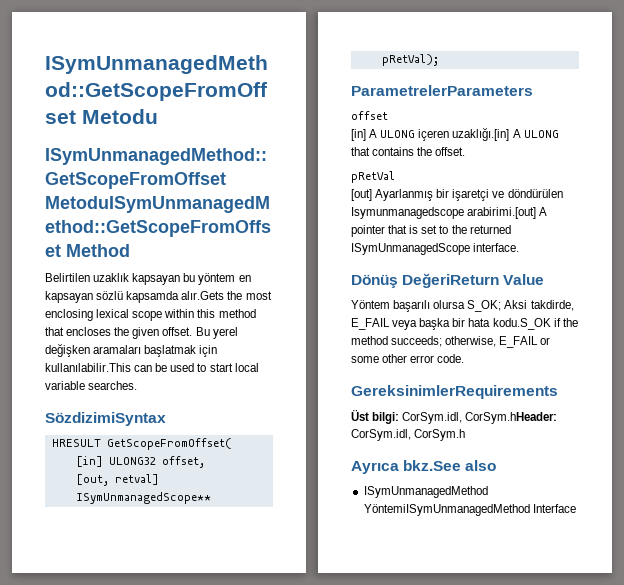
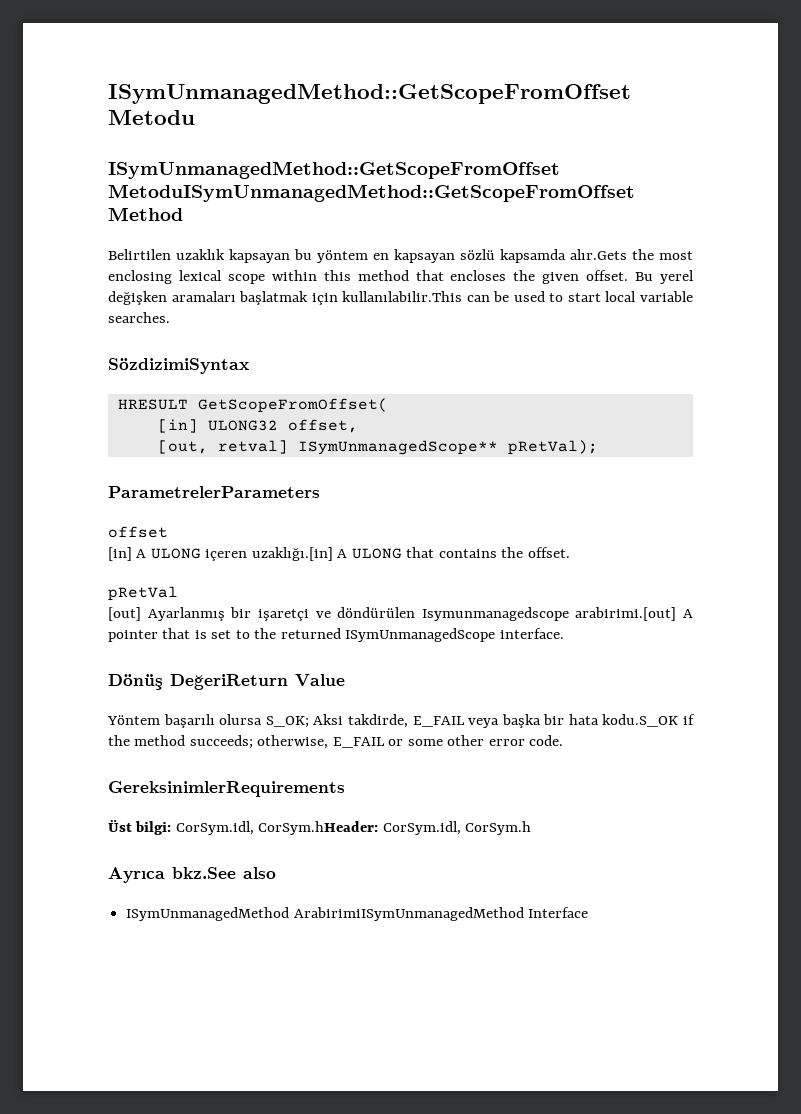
[363,504,530,516] YöntemiISymUnmanagedMethod -> [293,907,524,921] ArabirimiISymUnmanagedMethod

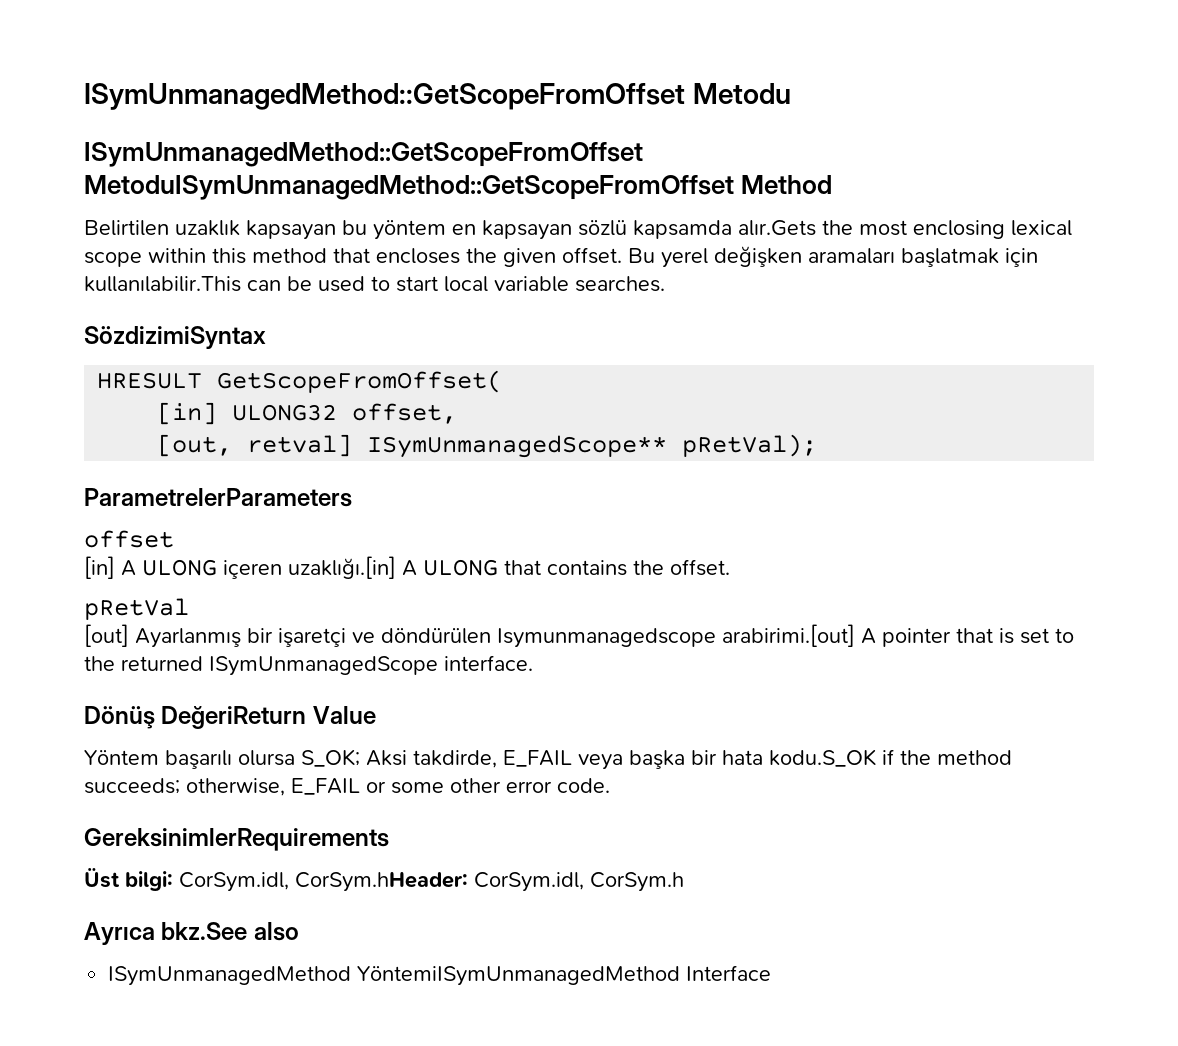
[293,907,524,921] ArabirimiISymUnmanagedMethod -> [357,966,681,986] YöntemiISymUnmanagedMethod

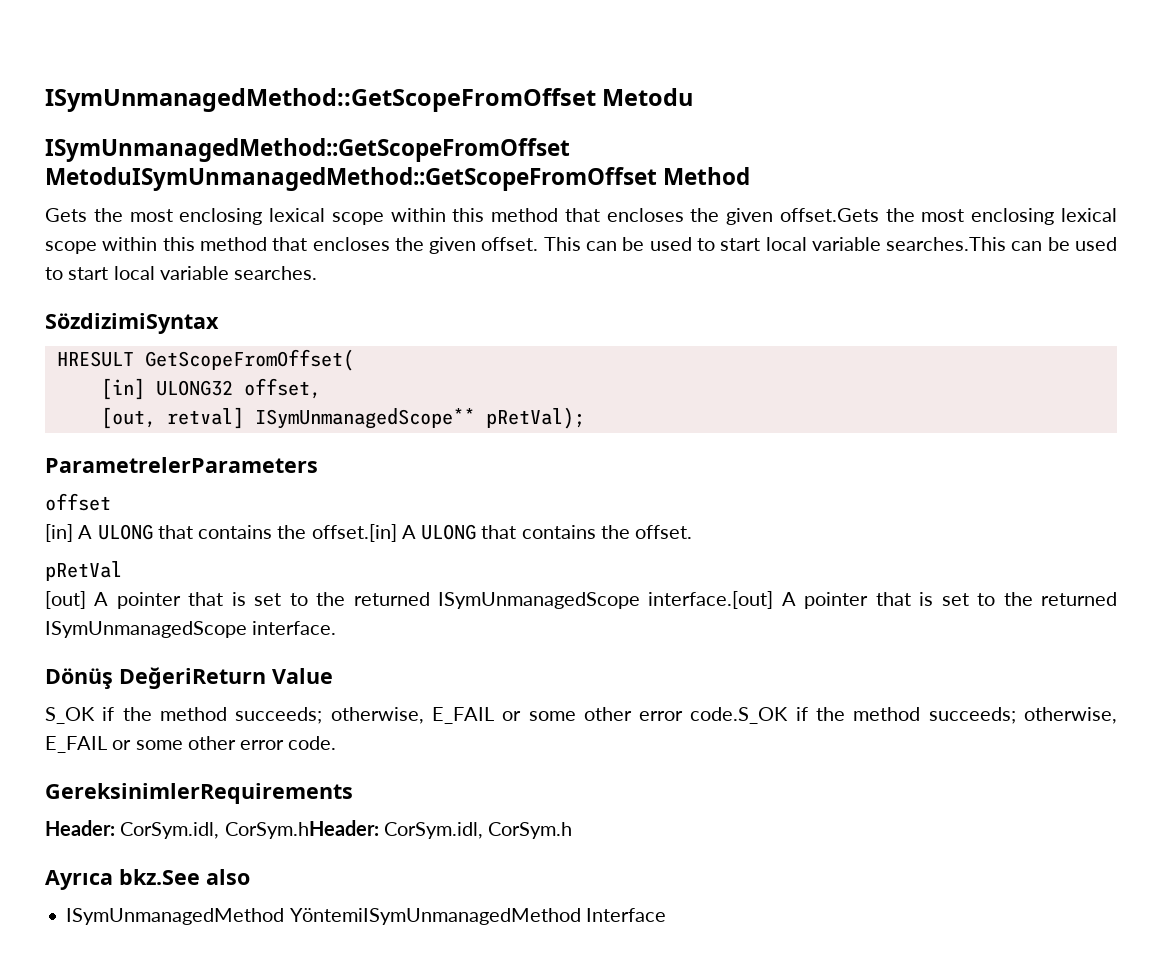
[84,220,816,240] Belirtilen uzaklık kapsayan bu yöntem en kapsayan sözlü kapsamda alır.Gets -> [45,208,879,225] Gets the most enclosing lexical scope within this method that encloses the given offset.Gets
[628,246,1038,268] [84,276,241,292] Bu yerel değişken aramaları başlatmak için kullanılabilir.This -> [543,237,1007,251] This can be used to start local variable searches.This
[223,556,396,579] içeren uzaklığı.[in] -> [157,524,397,542] that contains the offset.[in]
[135,624,855,648] Ayarlanmış bir işaretçi ve döndürülen Isymunmanagedscope arabirimi.[out] -> [94,591,774,609] A pointer that is set to the returned ISymUnmanagedScope interface.[out]
[84,749,876,770] Yöntem başarılı olursa S_OK; Aksi takdirde, E_FAIL veya başka bir hata kodu.S_OK -> [45,707,789,724] S_OK if the method succeeds; otherwise, E_FAIL or some other error code.S_OK
[84,868,173,891] Üst bilgi: -> [45,820,115,836] Header:

